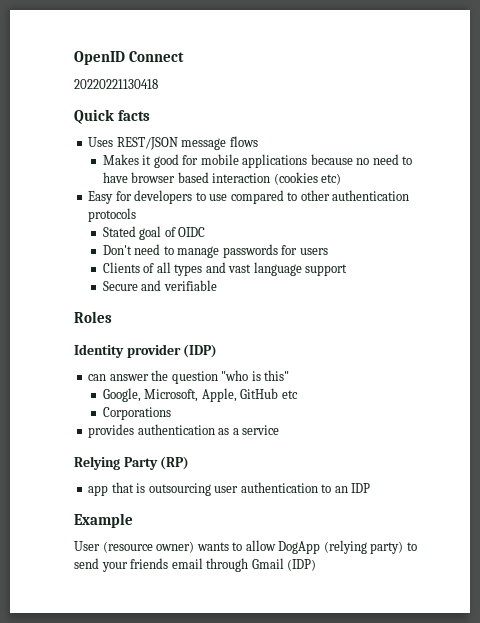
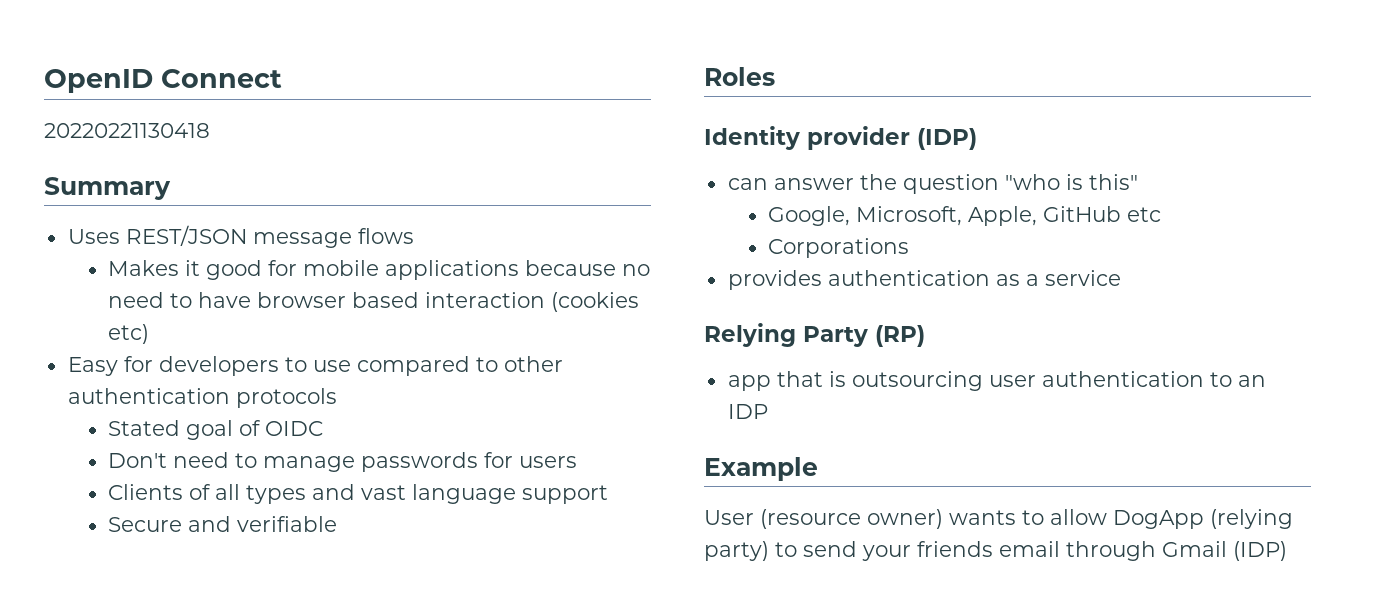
[74,109,150,124] Quick facts -> [44,177,171,200] Summary

